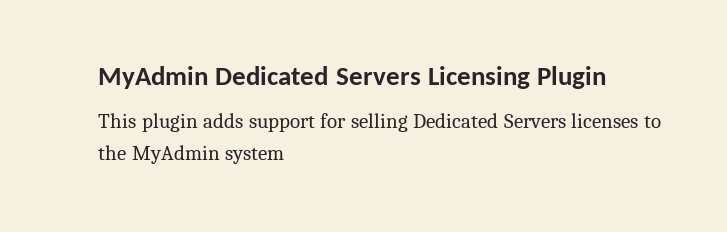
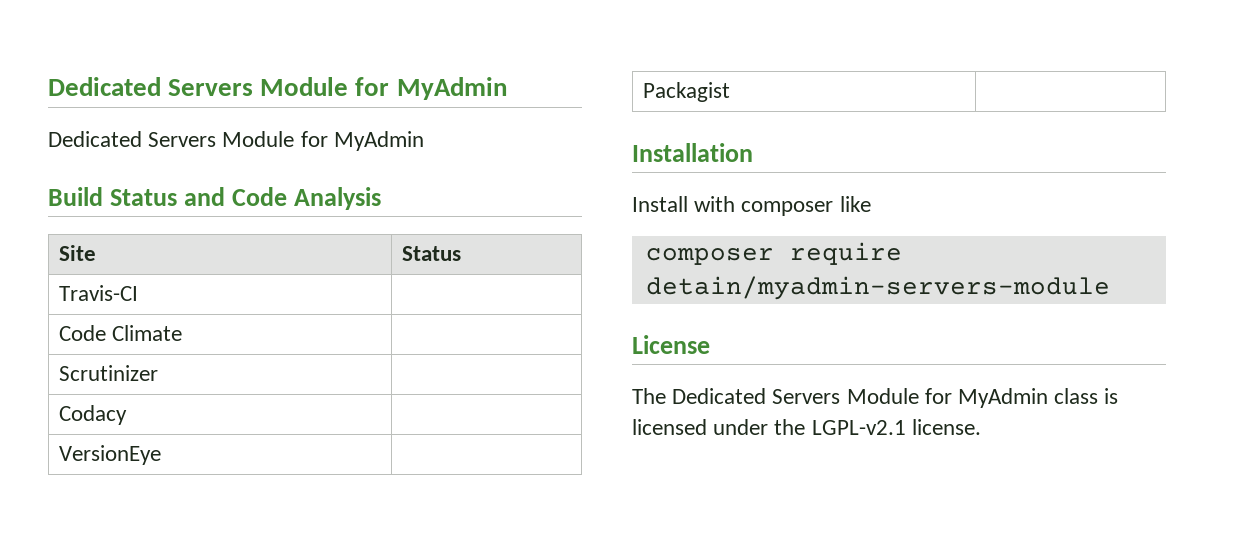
[98,66,607,89] [98,113,661,132] [98,145,285,164] MyAdmin Dedicated Servers Licensing Plugin // This plugin adds support for selling Dedicated Servers licenses to the MyAdmin system -> [48,77,507,100] [48,131,424,151] [48,187,381,210] [58,245,96,261] [401,246,461,261] [58,285,138,301] [58,325,183,341] [58,365,158,381] [58,405,127,425] [58,445,161,465] [642,82,730,102] [632,143,753,162] [632,196,871,216] [645,242,902,265] [645,276,1110,300] [632,335,710,354] [632,388,1119,408] [632,419,981,435] Dedicated Servers Module for MyAdmin // Dedicated Servers Module for MyAdmin // Build Status and Code Analysis // Site | Status // Travis-CI | // Code Climate | // Scrutinizer | // Codacy | // VersionEye | // Packagist | // Installation // Install with composer like // composer require detain/myadmin-servers-module // License // The Dedicated Servers Module for MyAdmin class is licensed under the LGPL-v2.1 license.

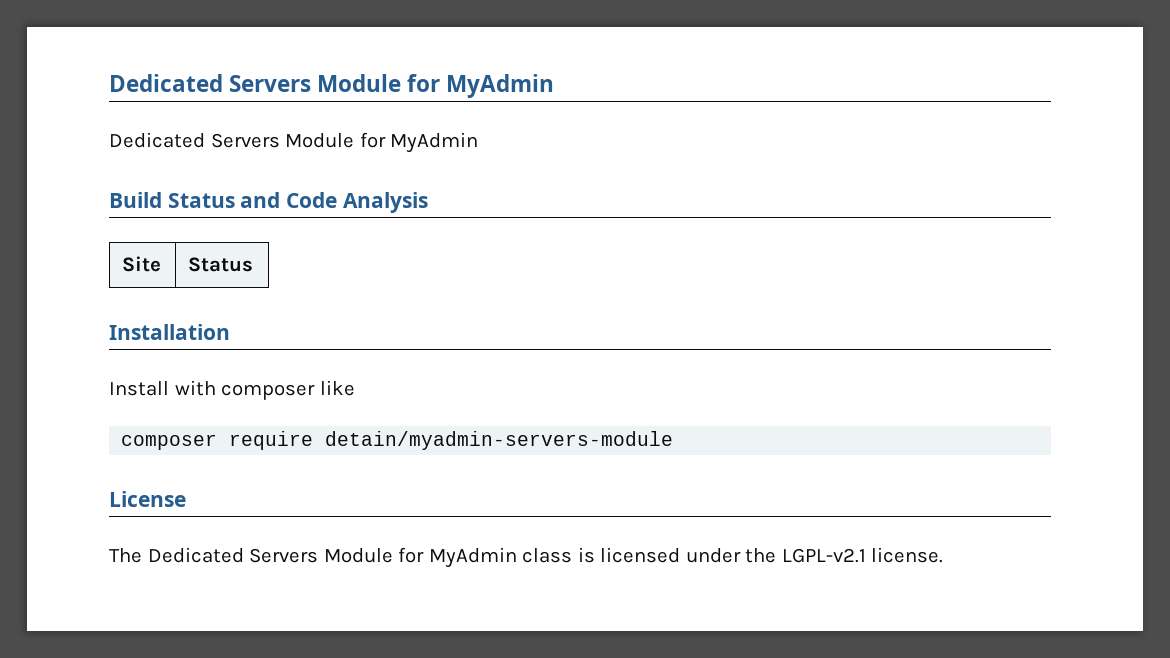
[58,285,138,301] [58,325,183,341] [58,365,158,381] [58,405,127,425] [58,445,161,465] [642,82,730,102] // Travis-CI | // Code Climate | // Scrutinizer | // Codacy | // VersionEye | // Packagist | -> (254, 264) none

